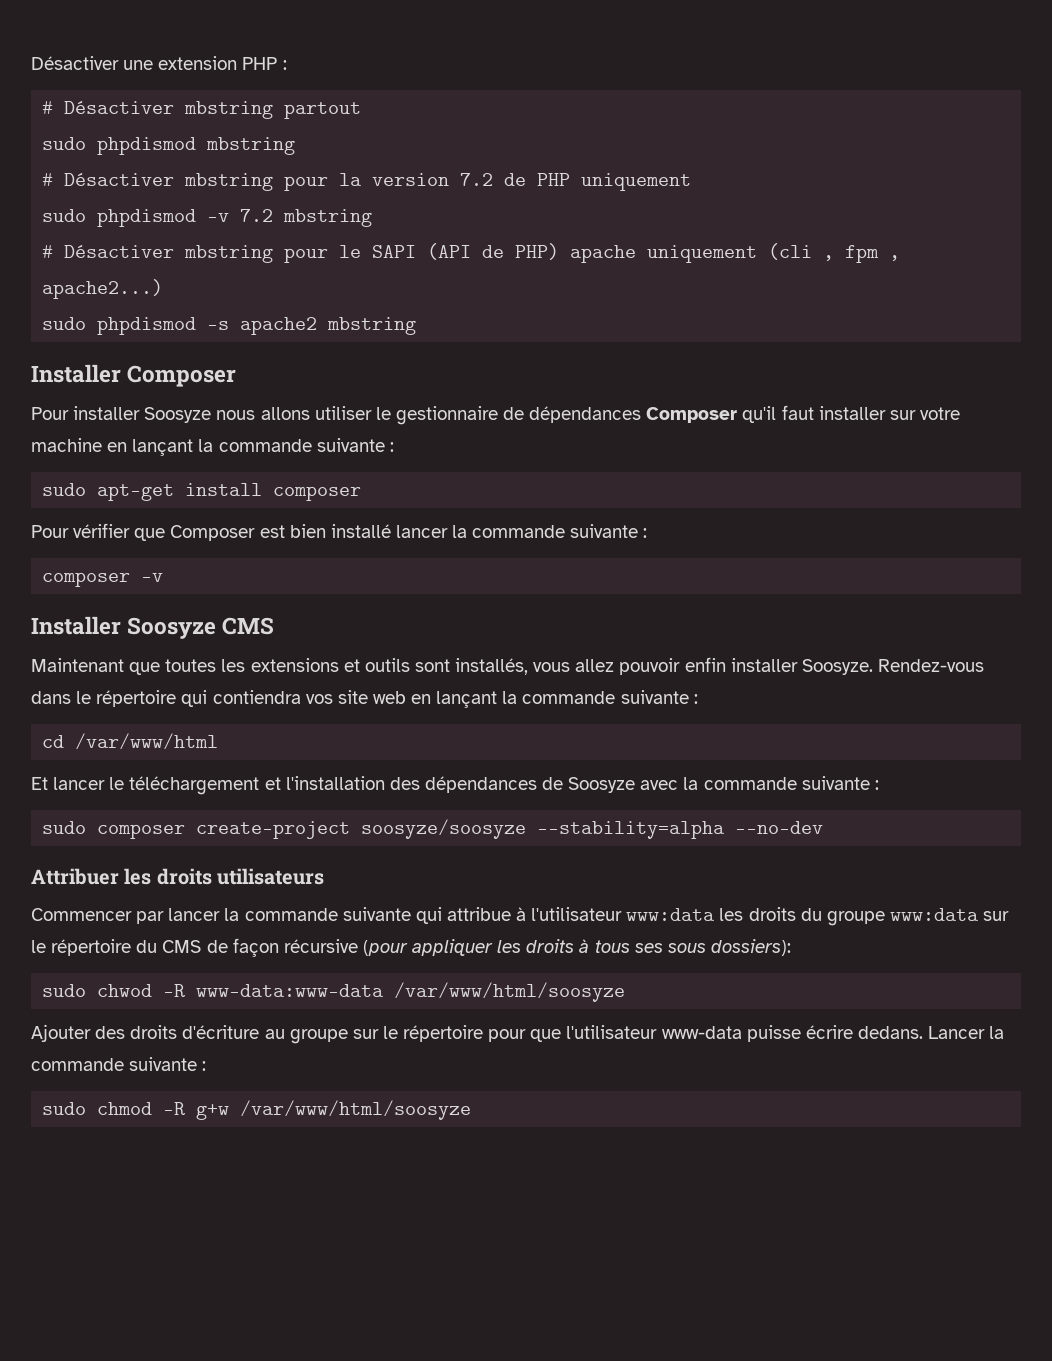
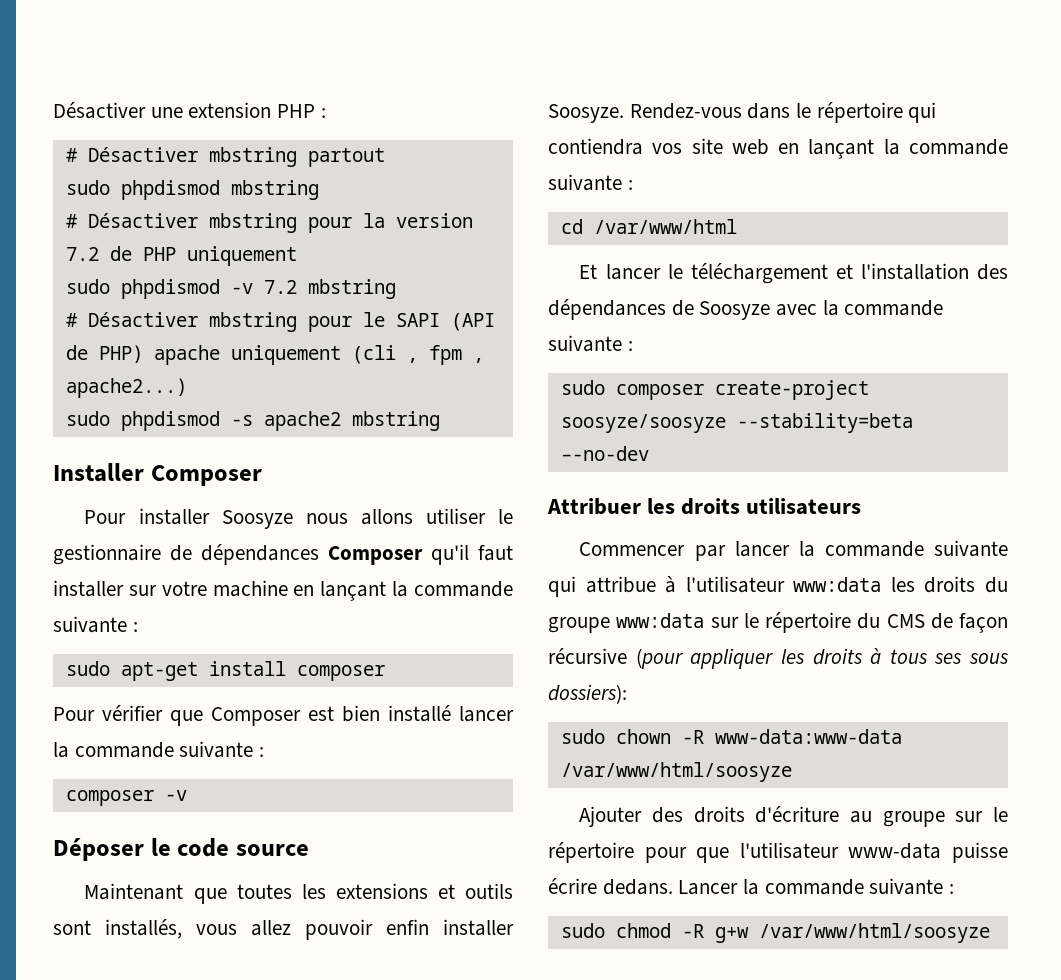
[31,616,275,639] Installer Soosyze CMS -> [53,838,309,861] Déposer le code source
[537,821,725,839] --stability=alpha -> [736,413,913,433] --stability=beta
[97,984,153,997] chwod -> [615,729,671,744] chown

